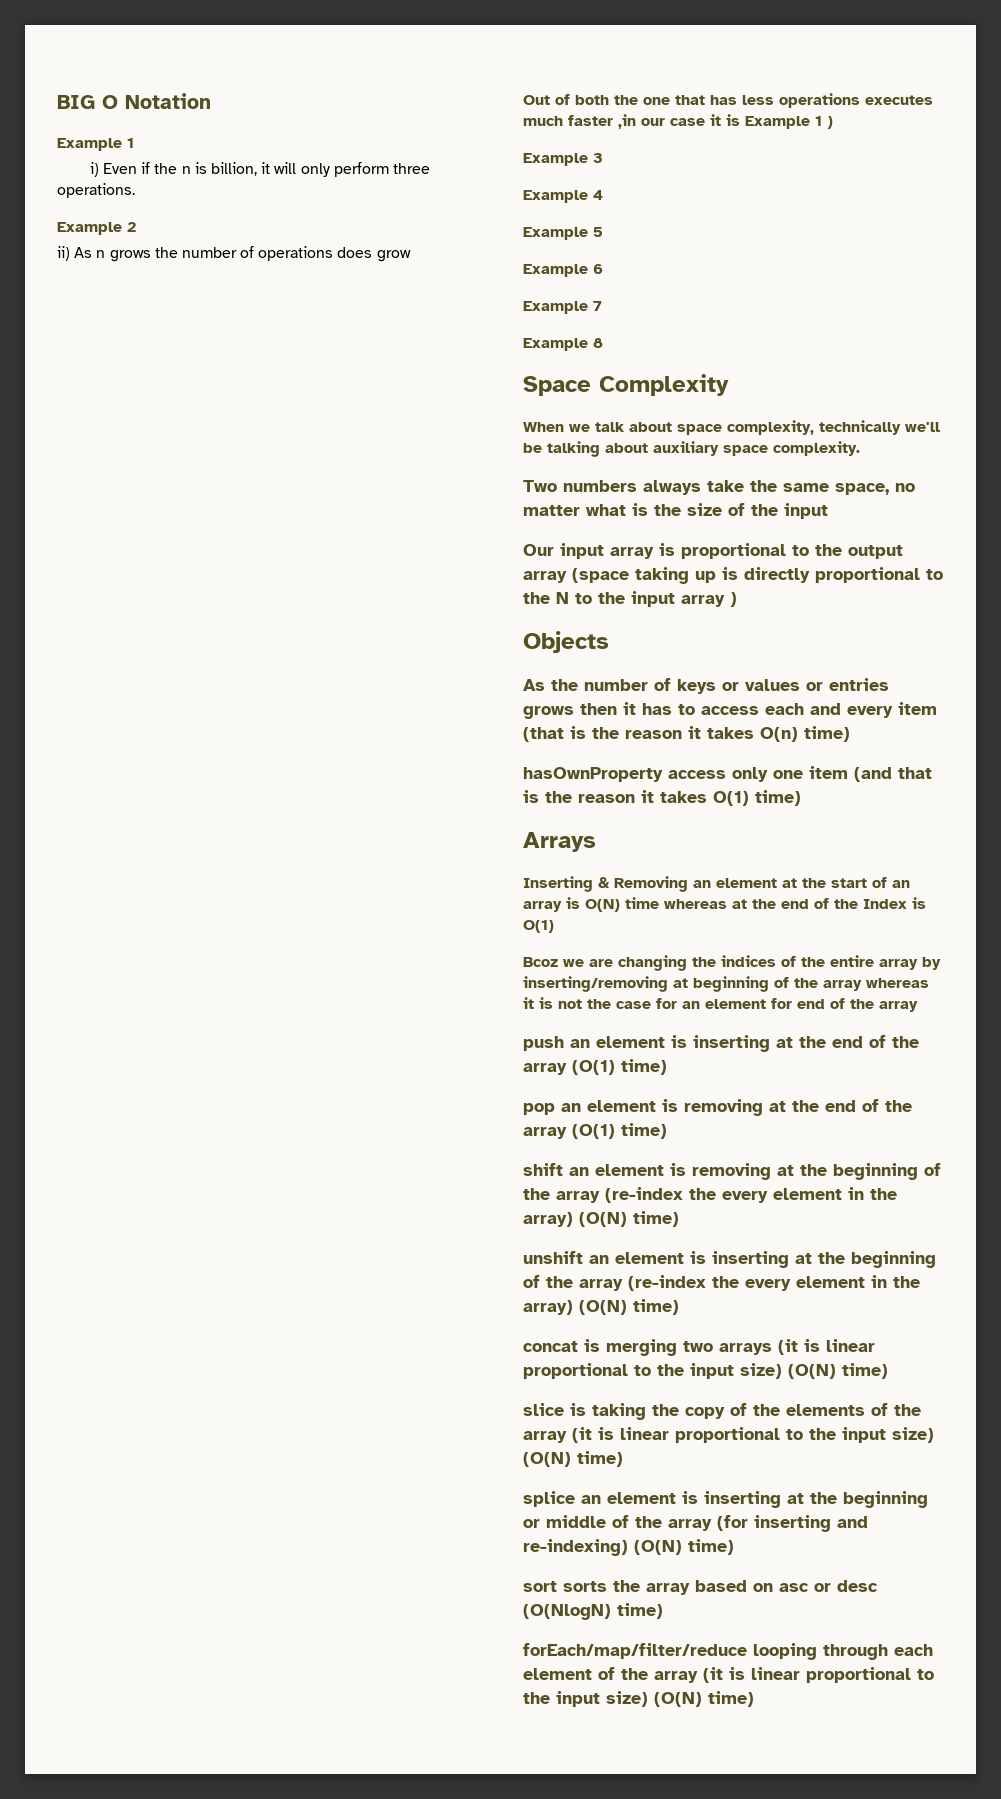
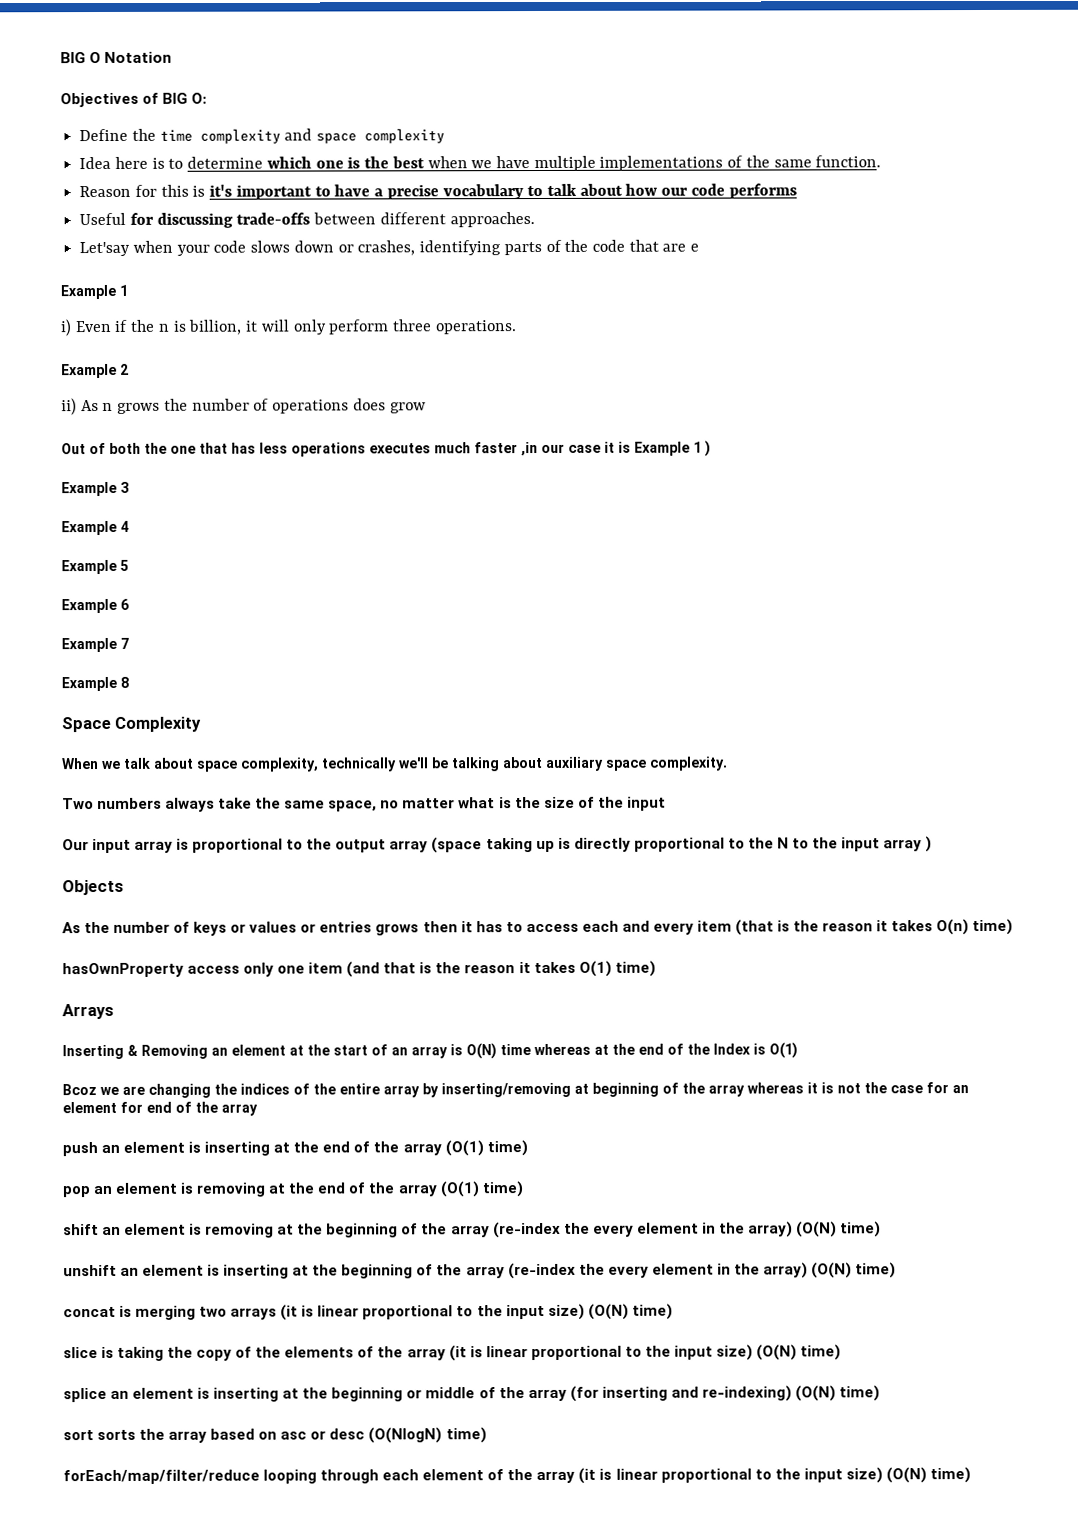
(211, 101) none -> [60,92,208,108] [79,128,446,144] [79,155,882,172] [79,183,797,200] [79,212,535,228] [79,239,700,257] // Objectives of BIG O: // Define the time complexity and space complexity // Idea here is to determine which one is the best when we have multiple implementations of the same function. // Reason for this is it's important to have a precise vocabulary to talk about how our code performs // Useful for discussing trade-offs between different approaches. // Let'say when your code slows down or crashes, identifying parts of the code that are e

